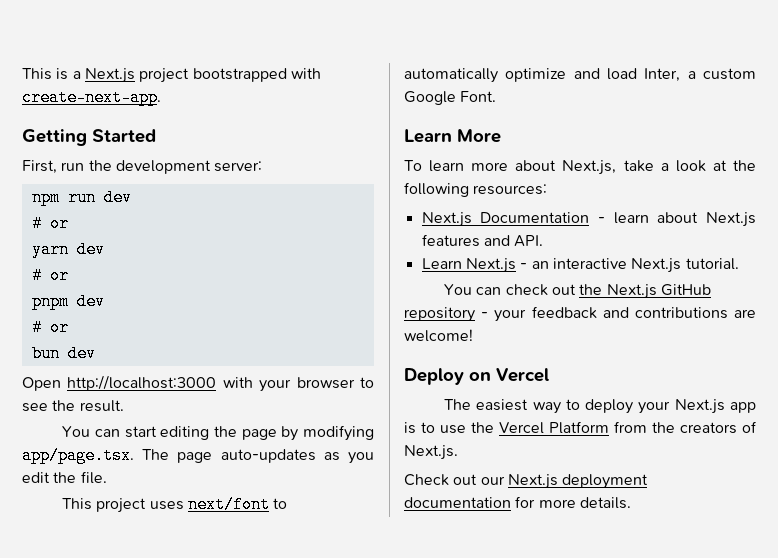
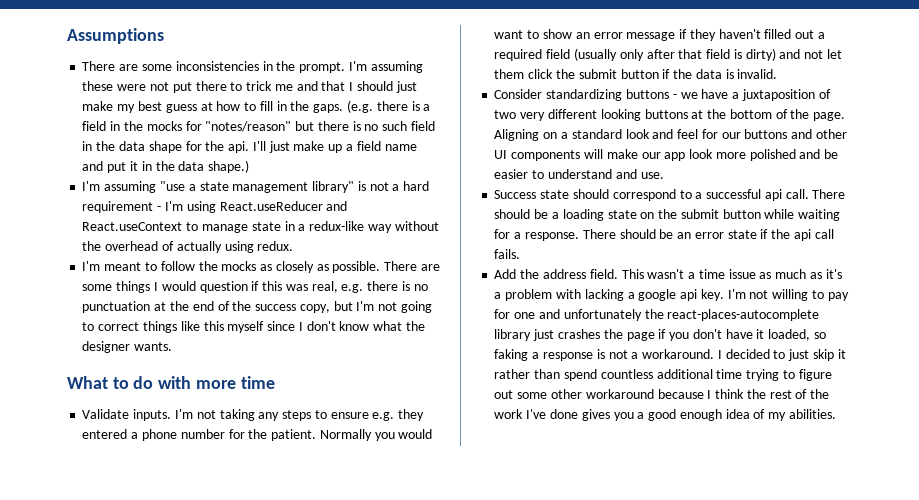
[22,68,321,83] [22,89,161,106] [22,129,156,146] [22,160,263,174] [31,189,132,206] [31,215,69,232] [31,241,105,258] [31,267,69,284] [31,293,105,310] [31,319,69,336] [31,345,96,362] [22,375,374,392] [22,400,124,412] [62,425,374,441] [22,447,374,464] [22,471,107,484] [62,496,288,513] [404,68,756,83] [404,91,497,105] [404,129,501,143] [404,160,756,175] [404,182,548,197] [421,212,756,227] [421,234,544,247] [421,258,739,273] [444,284,712,299] [404,306,756,322] [404,329,473,342] [404,368,549,385] [444,399,756,414] [404,421,757,434] [404,445,458,460] [404,474,649,489] [404,496,631,509] This is a Next.js project bootstrapped with create-next-app. // Getting Started // First, run the development server: // npm run dev // # or // yarn dev // # or // pnpm dev // # or // bun dev // Open http://localhost:3000 with your browser to see the result. // You can start editing the page by modifying app/page.tsx. The page auto-updates as you edit the file. // This project uses next/font to automatically optimize and load Inter, a custom Google Font. // Learn More // To learn more about Next.js, take a look at the following resources: // Next.js Documentation - learn about Next.js features and API. // Learn Next.js - an interactive Next.js tutorial. // You can check out the Next.js GitHub repository - your feedback and contributions are welcome! // Deploy on Vercel // The easiest way to deploy your Next.js app is to use the Vercel Platform from the creators of Next.js. // Check out our Next.js deployment documentation for more details. -> [67,28,164,44] [82,61,423,73] [82,81,417,93] [82,100,431,113] [82,121,435,132] [82,141,417,153] [82,160,250,173] [82,181,430,193] [82,201,348,213] [82,221,439,233] [82,241,294,253] [82,261,440,273] [82,281,428,293] [82,301,432,313] [82,321,425,333] [82,341,173,353] [67,376,275,389] [82,409,425,421] [82,429,433,441] [494,29,825,41] [494,48,842,61] [494,69,778,79] [494,89,831,101] [494,109,846,121] [494,129,847,141] [494,149,839,161] [494,169,664,179] [494,189,846,201] [494,209,841,221] [494,229,834,241] [494,249,521,259] [494,269,842,279] [494,289,849,301] [494,309,820,321] [494,329,826,341] [494,349,846,361] [494,369,832,381] [494,389,830,399] [494,409,836,421] Assumptions // There are some inconsistencies in the prompt. I'm assuming these were not put there to trick me and that I should just make my best guess at how to fill in the gaps. (e.g. there is a field in the mocks for "notes/reason" but there is no such field in the data shape for the api. I'll just make up a field name and put it in the data shape.) // I'm assuming "use a state management library" is not a hard requirement - I'm using React.useReducer and React.useContext to manage state in a redux-like way without the overhead of actually using redux. // I'm meant to follow the mocks as closely as possible. There are some things I would question if this was real, e.g. there is no punctuation at the end of the success copy, but I'm not going to correct things like this myself since I don't know what the designer wants. // What to do with more time // Validate inputs. I'm not taking any steps to ensure e.g. they entered a phone number for the patient. Normally you would want to show an error message if they haven't filled out a required field (usually only after that field is dirty) and not let them click the submit button if the data is invalid. // Consider standardizing buttons - we have a juxtaposition of two very different looking buttons at the bottom of the page. Aligning on a standard look and feel for our buttons and other UI components will make our app look more polished and be easier to understand and use. // Success state should correspond to a successful api call. There should be a loading state on the submit button while waiting for a response. There should be an error state if the api call fails. // Add the address field. This wasn't a time issue as much as it's a problem with lacking a google api key. I'm not willing to pay for one and unfortunately the react-places-autocomplete library just crashes the page if you don't have it loaded, so faking a response is not a workaround. I decided to just skip it rather than spend countless additional time trying to figure out some other workaround because I think the rest of the work I've done gives you a good enough idea of my abilities.

